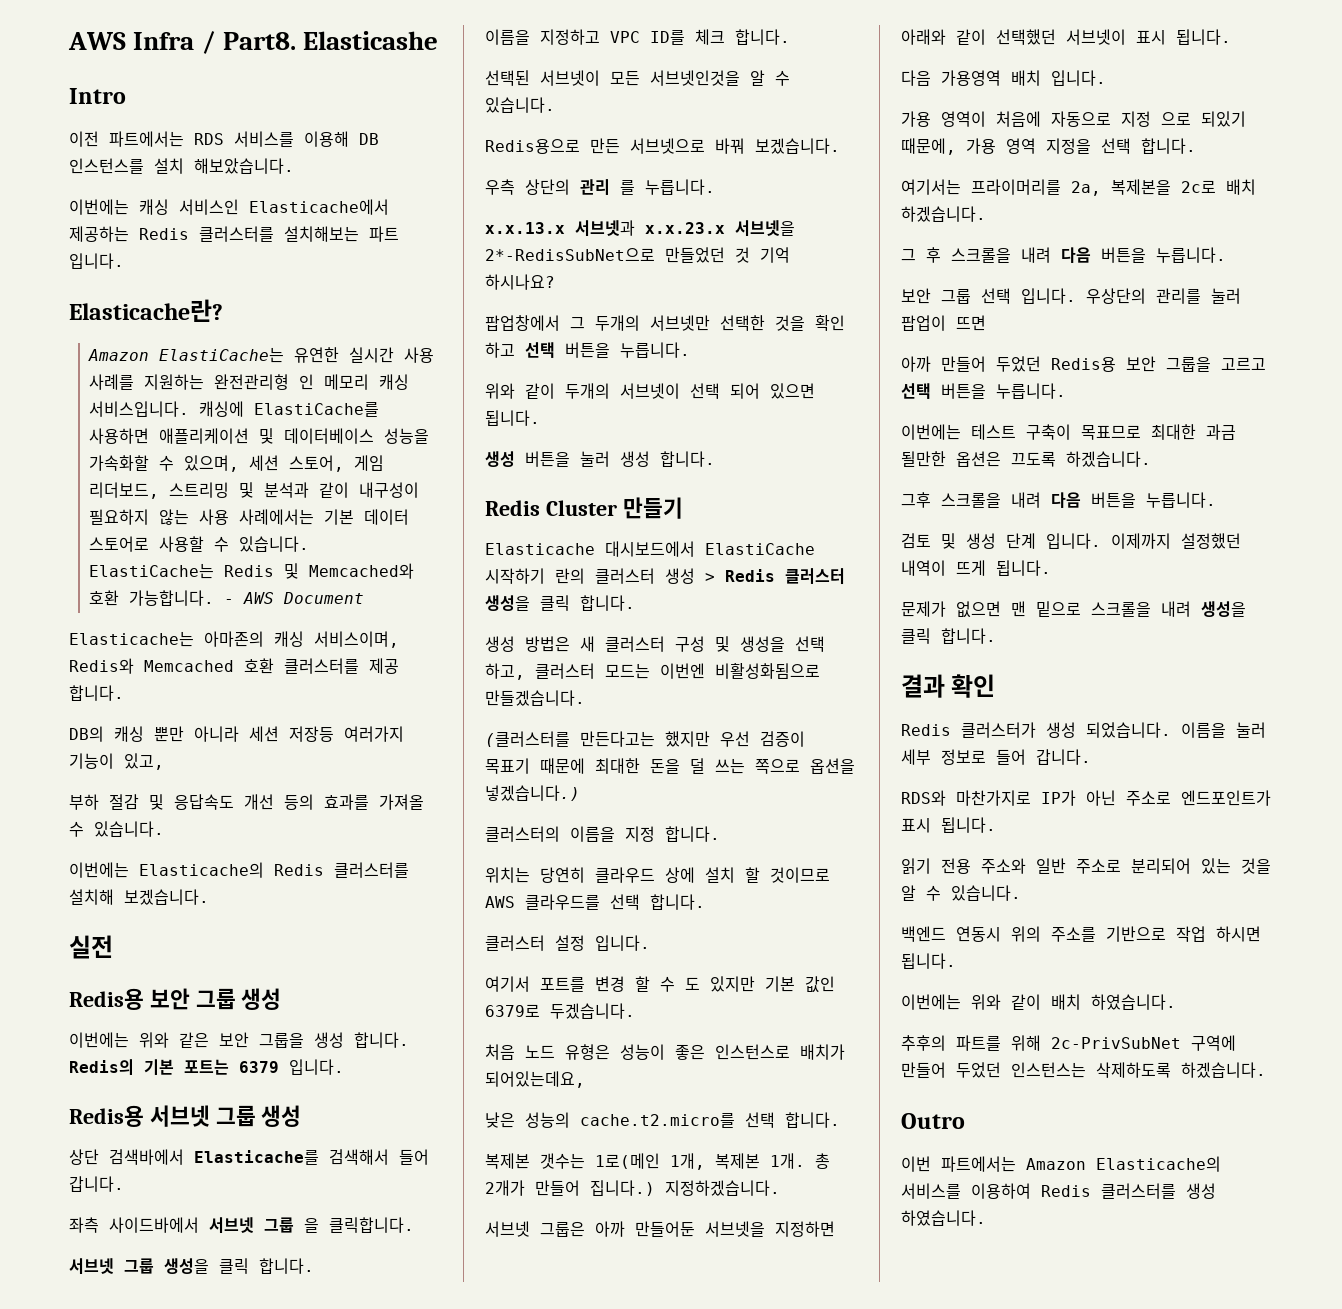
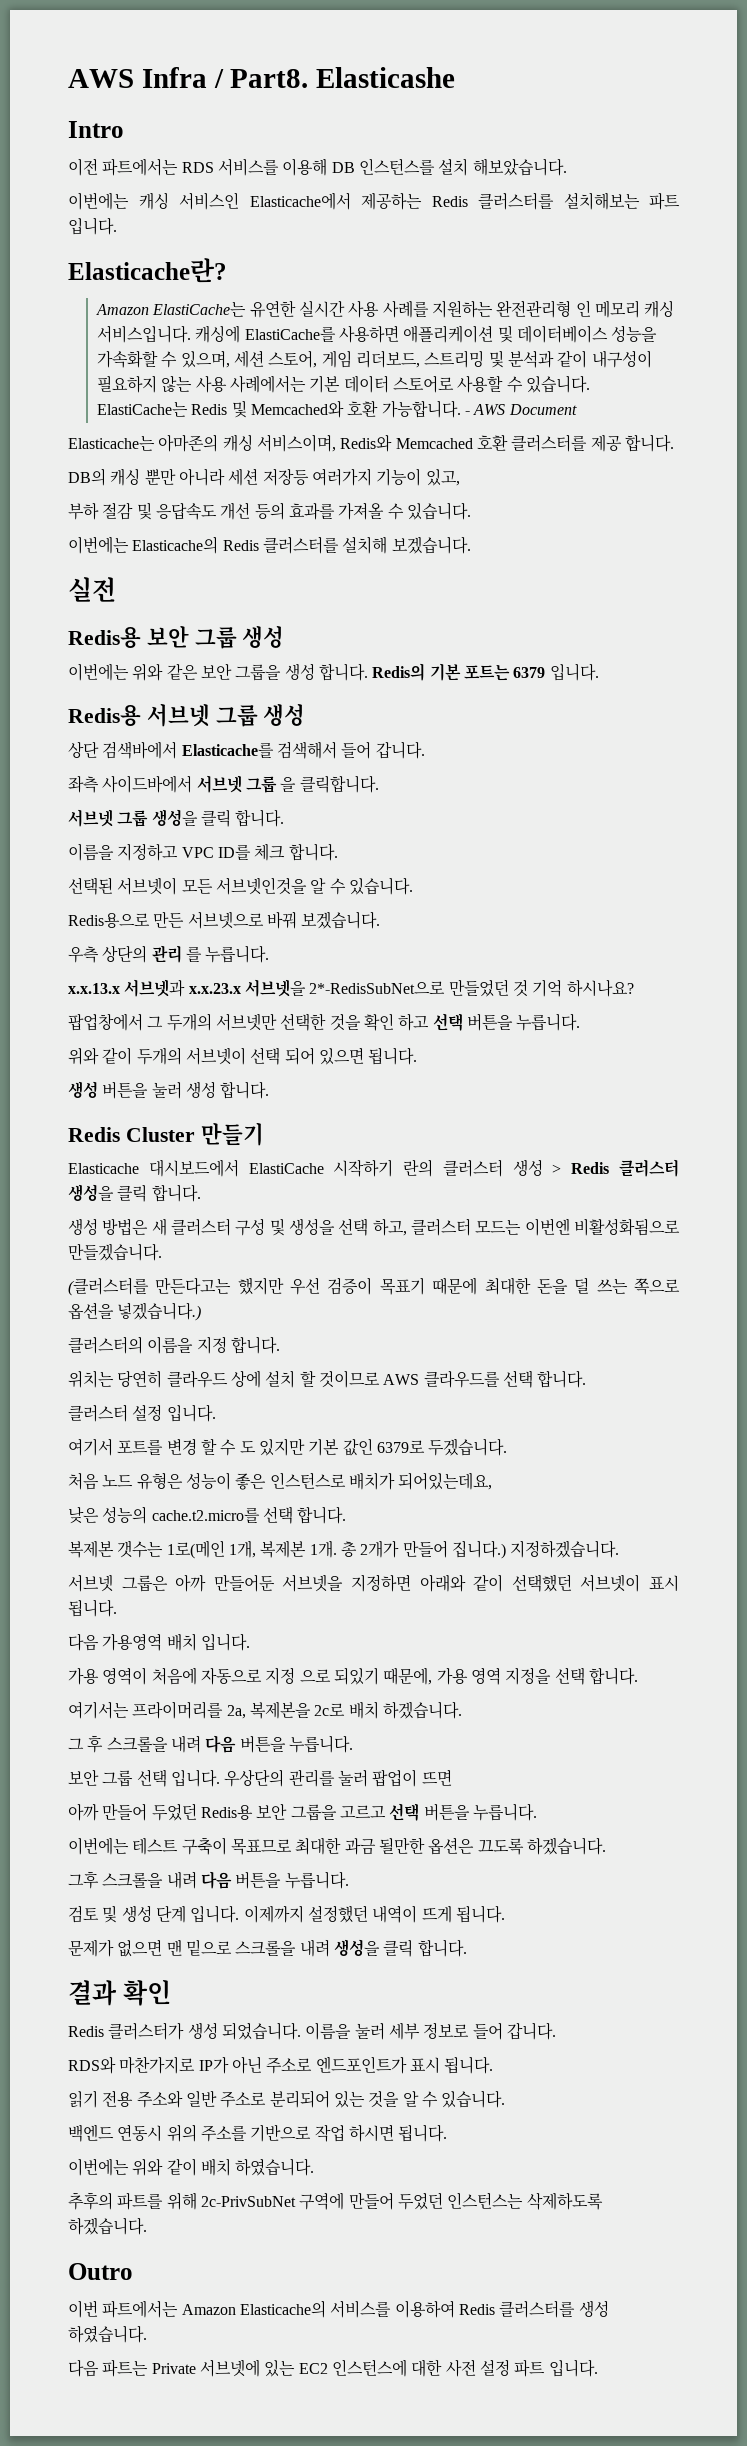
(986, 1218) none -> [68,2359,598,2377] // 다음 파트는 Private 서브넷에 있는 EC2 인스턴스에 대한 사전 설정 파트 입니다.

